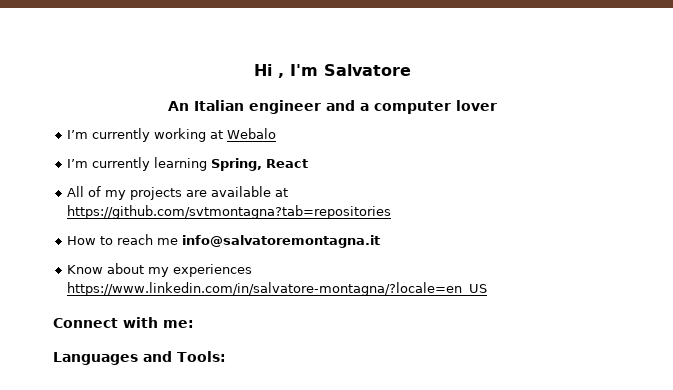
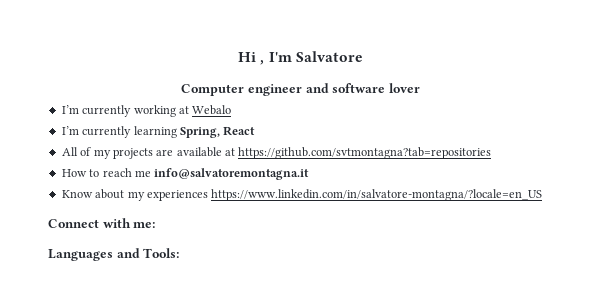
[168,100,451,114] An Italian engineer and a computer -> [181,83,386,96] Computer engineer and software

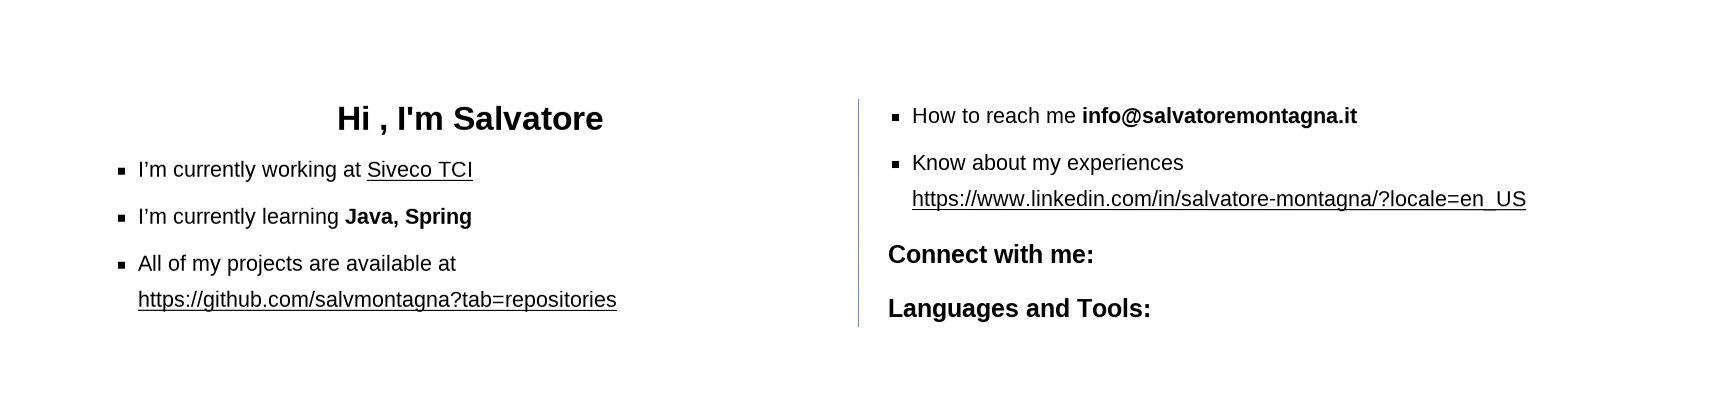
[181,83,420,96] // Computer engineer and software lover -> (606, 117) none
[192,105,232,115] Webalo -> [366,160,474,177] Siveco TCI
[179,126,256,138] Spring, React -> [343,207,472,229] Java, Spring
[238,147,492,159] https://github.com/svtmontagna?tab=repositories -> [136,290,617,312] https://github.com/salvmontagna?tab=repositories

